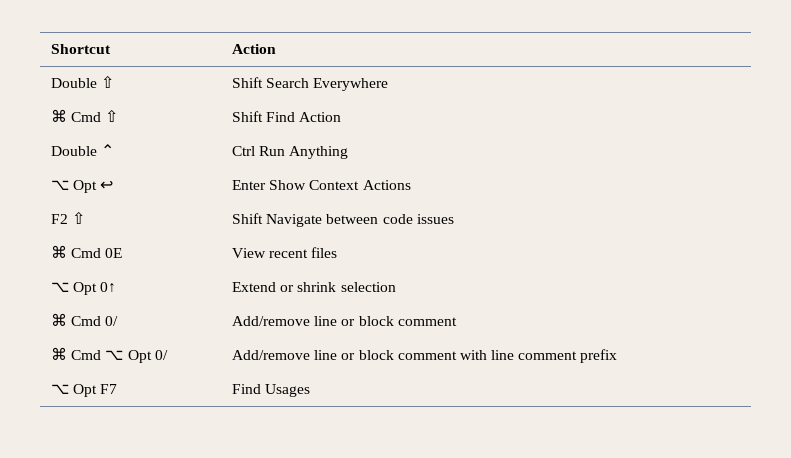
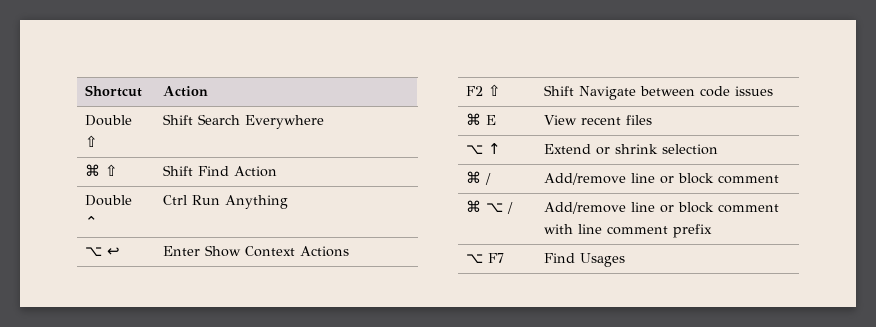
[71,112,102,122] Сmd -> (101, 170) none
[73,180,98,193] Opt -> (103, 251) none
[71,248,123,258] Сmd 0E -> [486,115,497,125] E
[73,282,117,295] Opt 0↑ -> [488,143,502,154] ↑
[71,316,119,326] Сmd 0/ -> [485,173,492,185] /
[71,350,168,363] Сmd ⌥ Opt 0/ -> [486,202,514,214] ⌥ /
[73,384,98,397] Opt -> (484, 258) none

